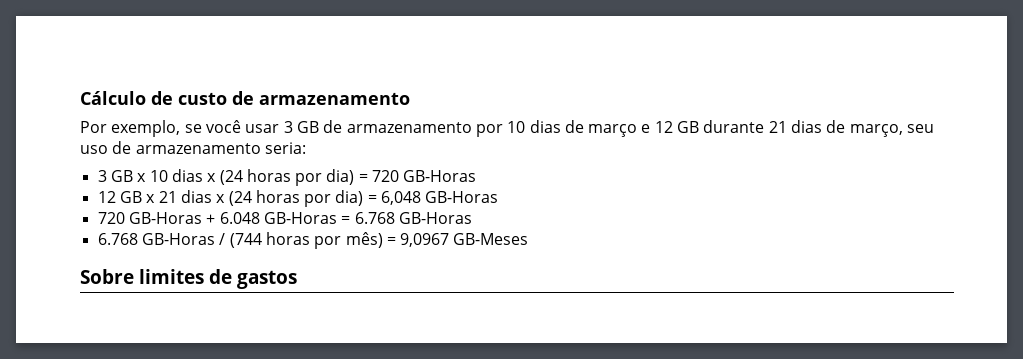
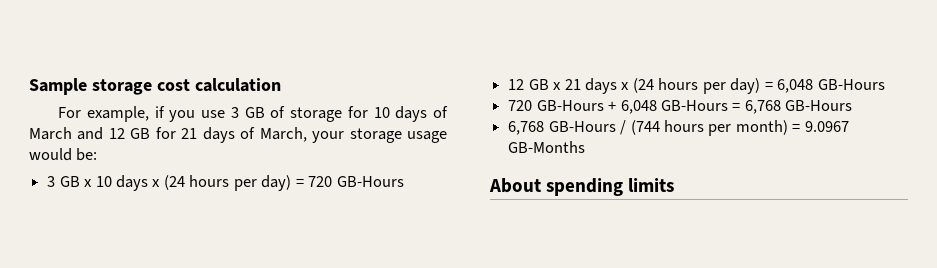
[80,91,410,105] [80,120,935,137] [80,141,306,154] Cálculo de custo de armazenamento // Por exemplo, se você usar 3 GB de armazenamento por 10 dias de março e 12 GB durante 21 dias de março, seu uso de armazenamento seria: -> [29,78,281,95] [58,106,448,122] [29,127,447,143] [29,148,98,161] Sample storage cost calculation // For example, if you use 3 GB of storage for 10 days of March and 12 GB for 21 days of March, your storage usage would be:
[171,169,355,186] dias x (24 horas por dia) -> [115,175,292,191] days x (24 hours per day)
[403,170,477,182] GB-Horas -> [336,176,404,187] GB-Hours
[180,190,364,207] dias x (24 horas por dia) -> [584,78,761,94] days x (24 hours per day)
[425,191,499,203] [97,212,472,224] [97,232,529,249] [80,269,297,289] GB-Horas // 720 GB-Horas + 6.048 GB-Horas = 6.768 GB-Horas // 6.768 GB-Horas / (744 horas por mês) = 9,0967 GB-Meses // Sobre limites de gastos -> [817,79,885,90] [508,100,853,114] [508,120,849,136] [508,141,586,153] [489,178,675,196] GB-Hours // 720 GB-Hours + 6,048 GB-Hours = 6,768 GB-Hours // 6,768 GB-Hours / (744 hours per month) = 9.0967 GB-Months // About spending limits

